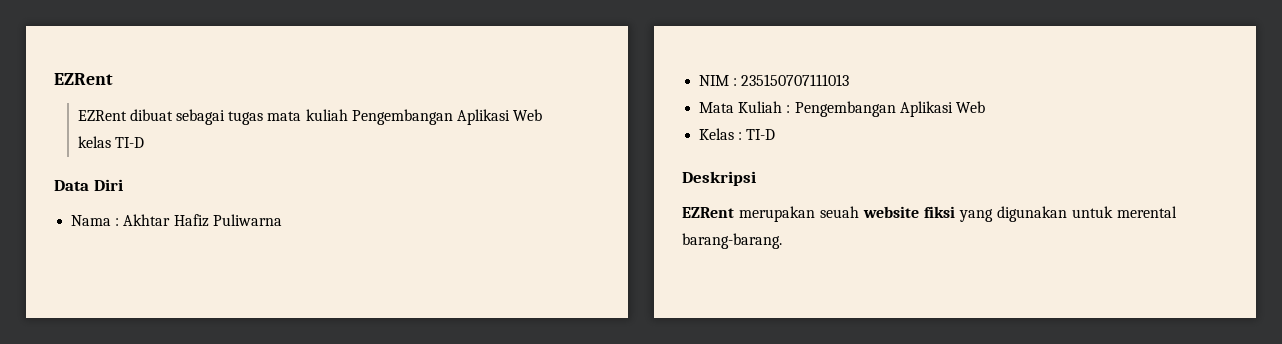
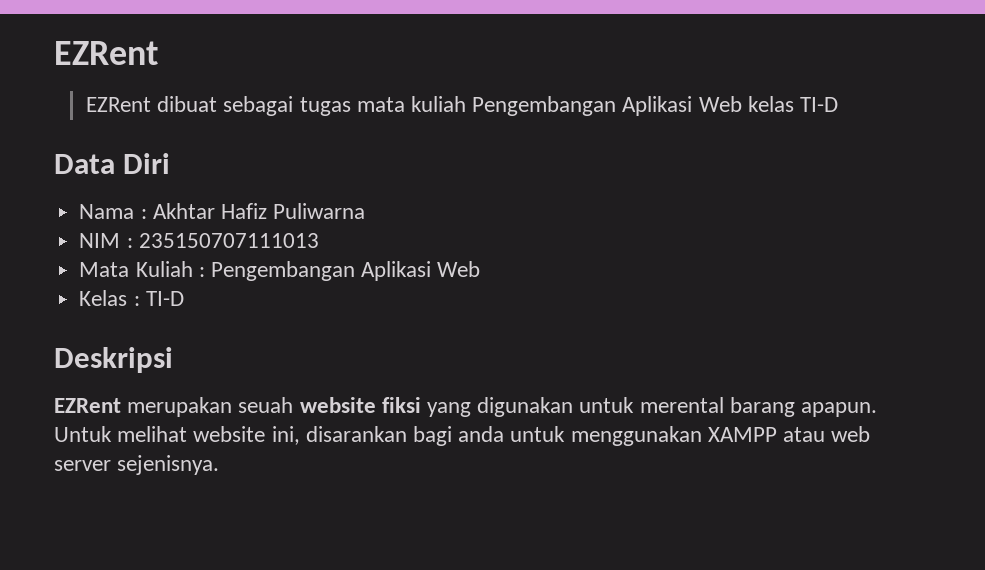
[682,233,782,249] barang-barang. -> [729,397,878,417] [54,426,871,446] [54,455,220,475] barang apapun. Untuk melihat website ini, disarankan bagi anda untuk menggunakan XAMPP atau web server sejenisnya.

